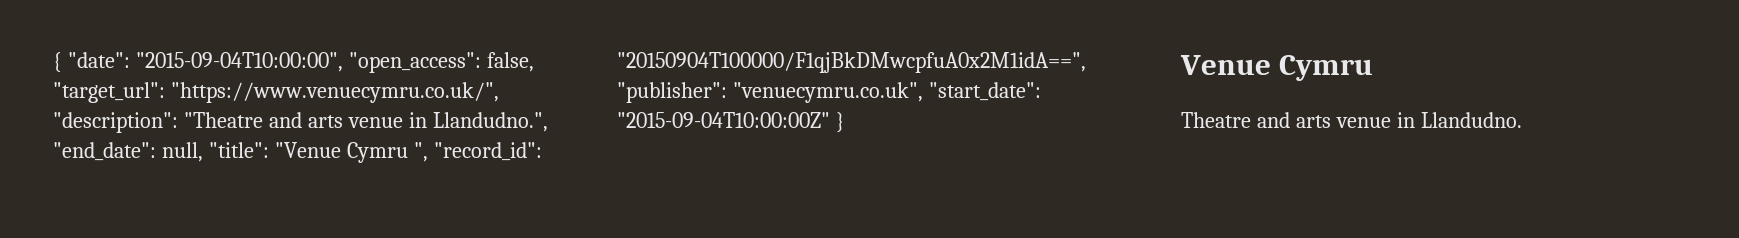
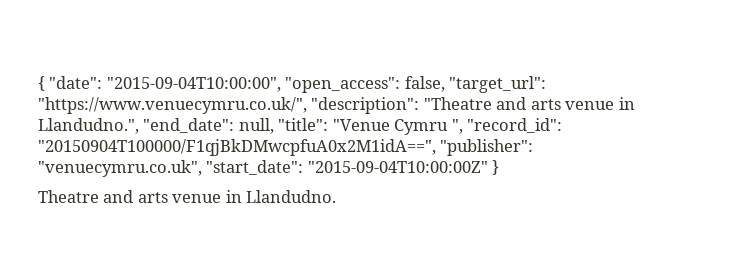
[1180,55,1374,81] // Venue Cymru -> (500, 167) none

